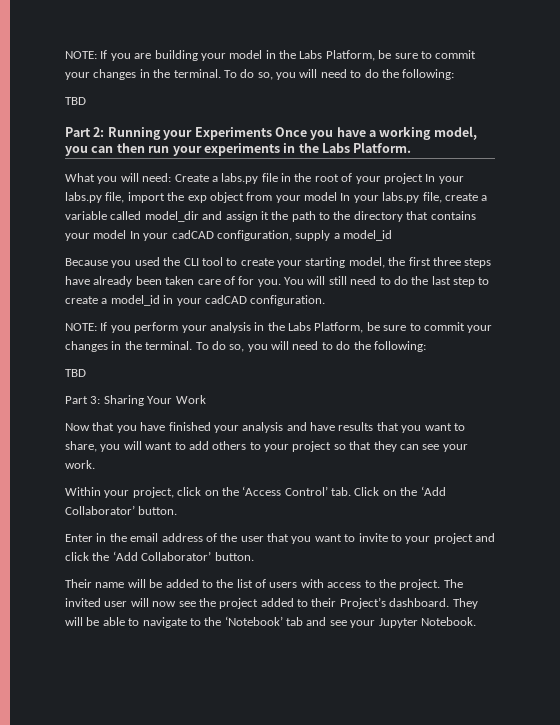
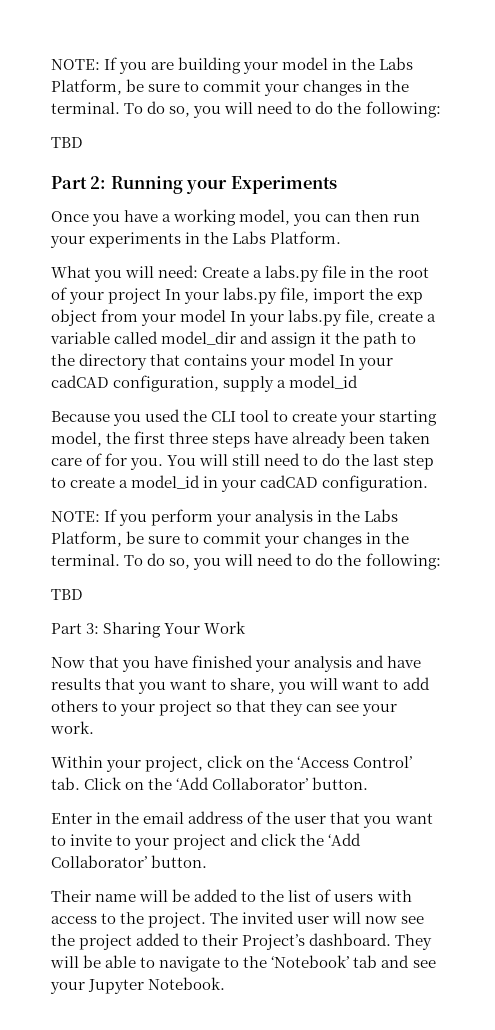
(272, 133) none -> (337, 185) //

